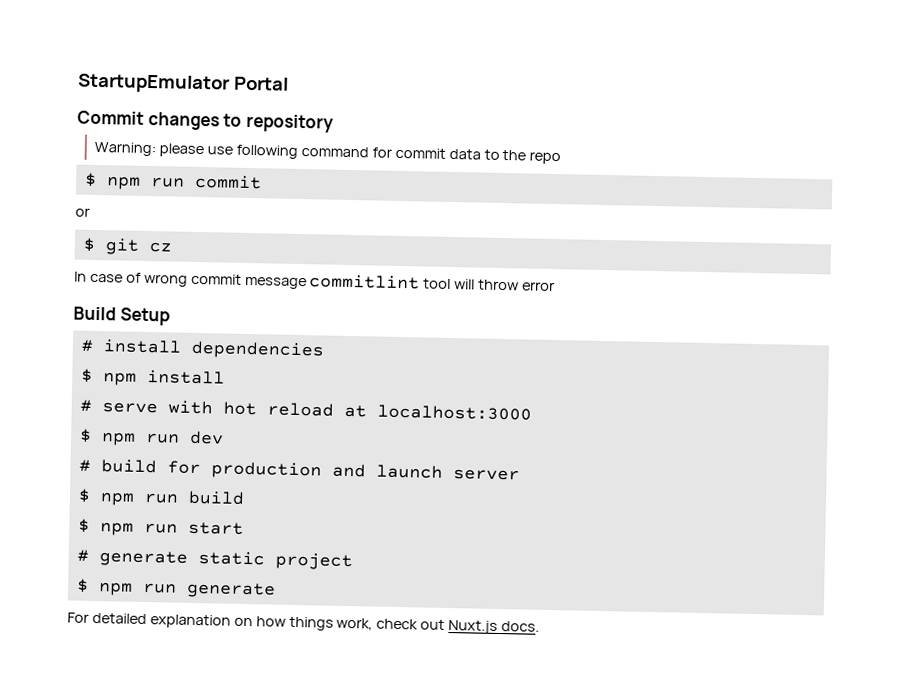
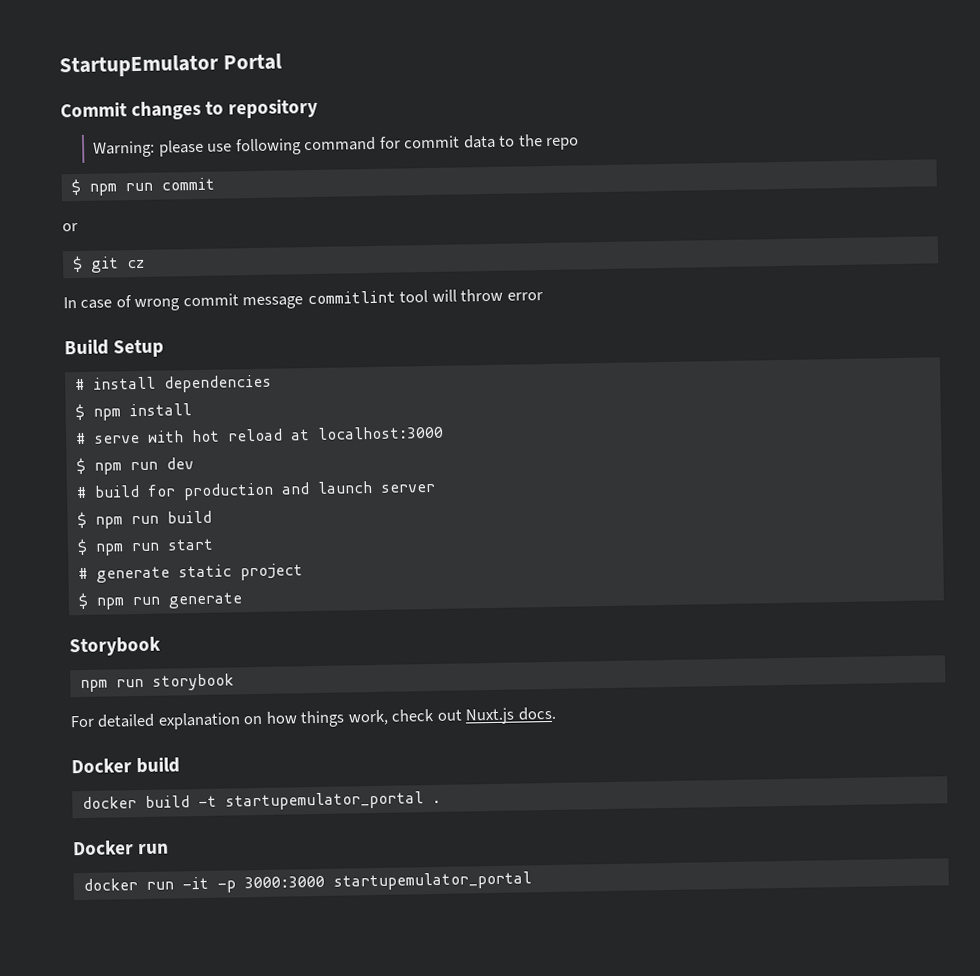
(276, 590) none -> [69,636,161,657] [79,673,234,693] // Storybook // npm run storybook
(541, 626) none -> [71,757,181,774] [81,791,441,811] [72,840,170,856] [82,871,532,893] // Docker build // docker build -t startupemulator_portal . // Docker run // docker run -it -p 3000:3000 startupemulator_portal

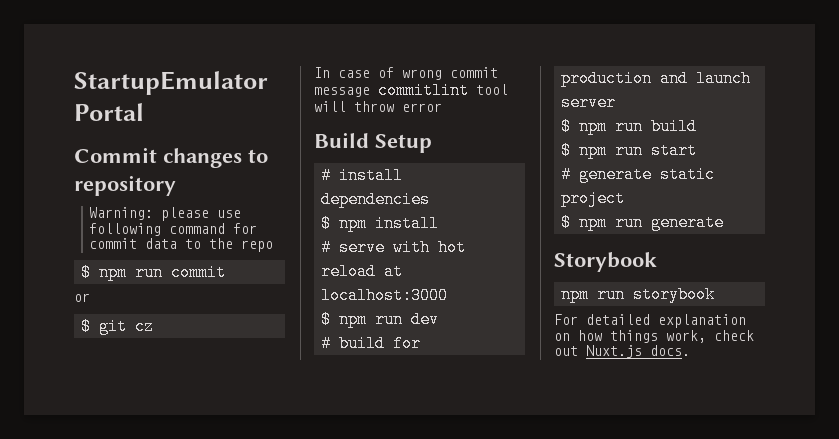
[71,757,181,774] [81,791,441,811] [72,840,170,856] [82,871,532,893] // Docker build // docker build -t startupemulator_portal . // Docker run // docker run -it -p 3000:3000 startupemulator_portal -> (690, 350) none

